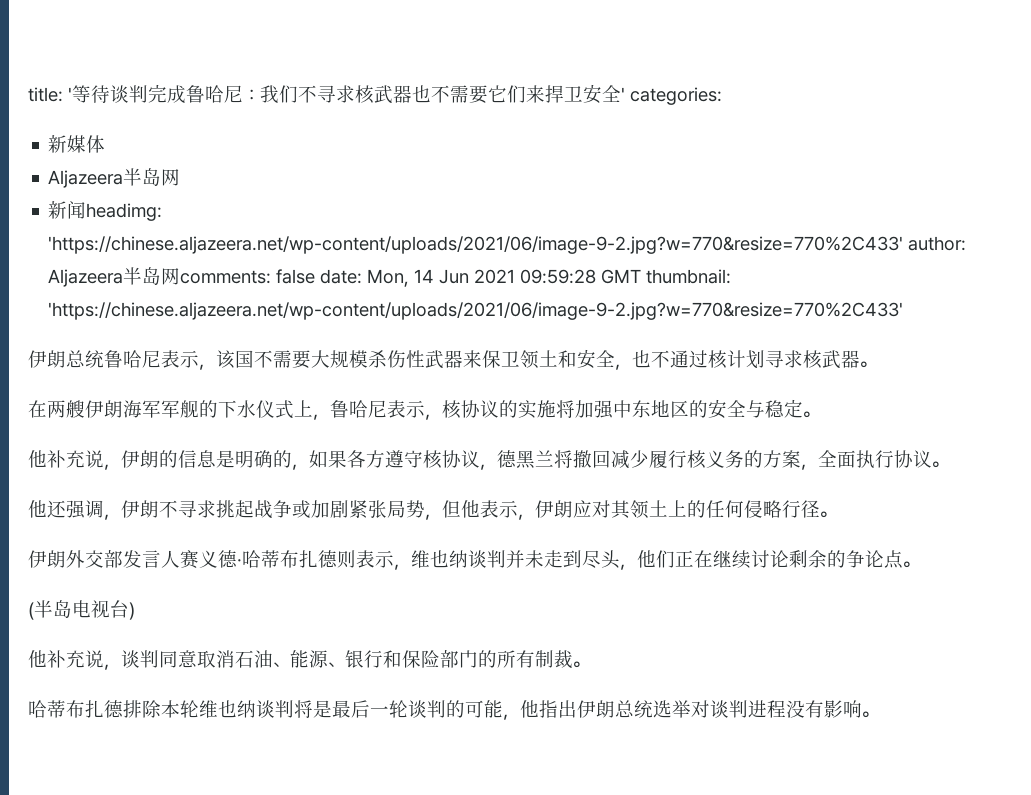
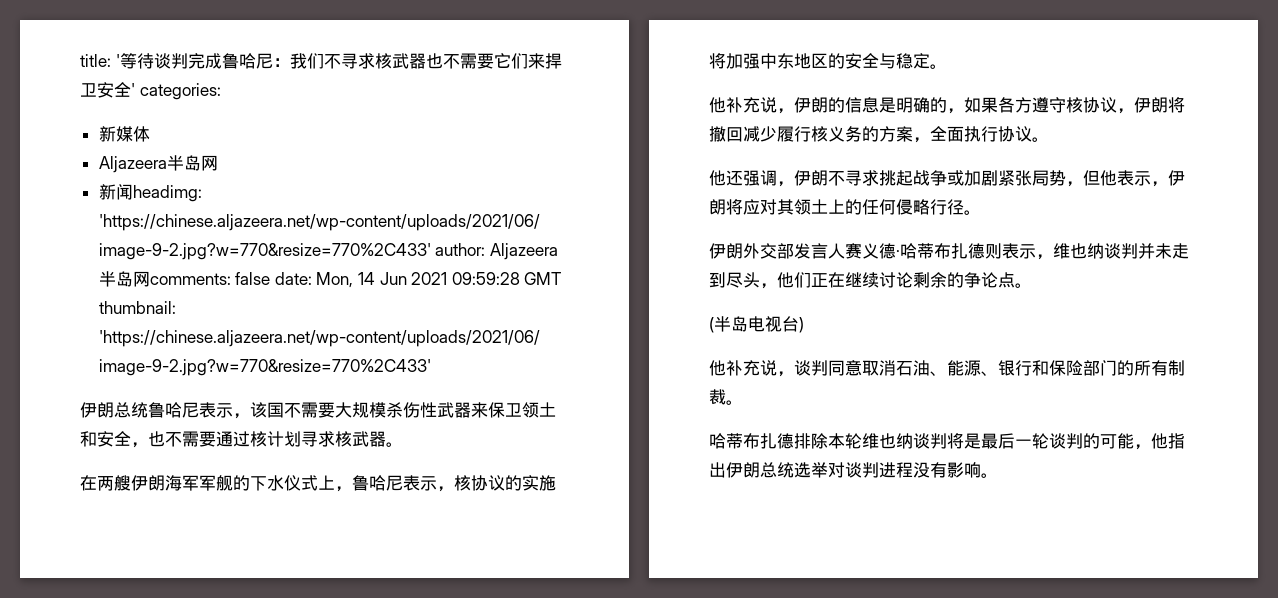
(670, 359) none -> [182,431,216,447] 需要
[497,450,554,469] 德黑兰 -> [1134,97,1168,113] 伊朗
(573, 509) none -> [726,199,743,215] 将

